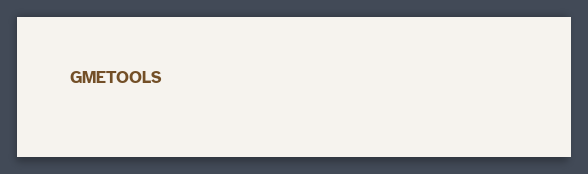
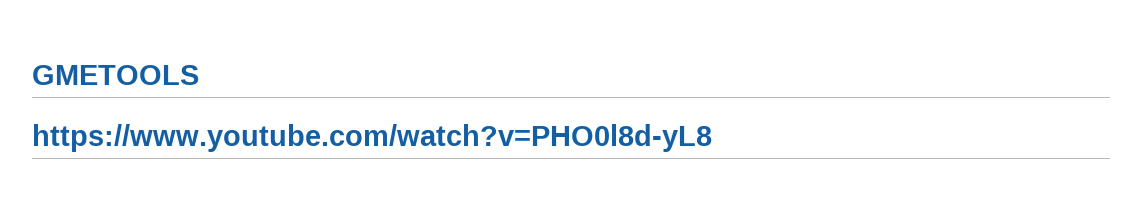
(162, 77) none -> [32,124,712,152] // https://www.youtube.com/watch?v=PHO0l8d-yL8

